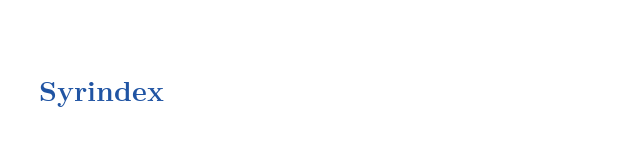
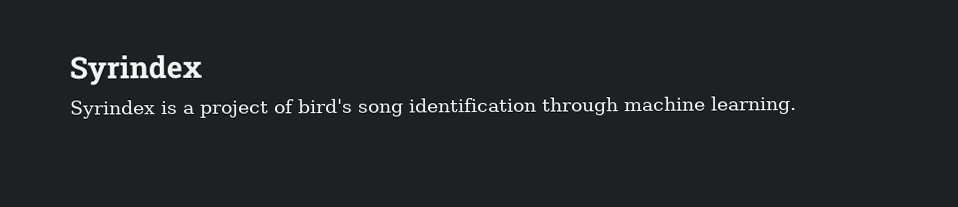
[39,82,164,107] Syrindex -> [69,54,202,86] [69,95,797,119] Syrindex // Syrindex is a project of bird's song identification through machine learning.

